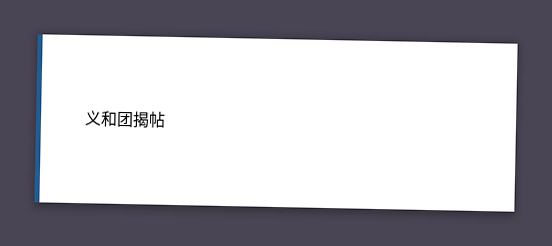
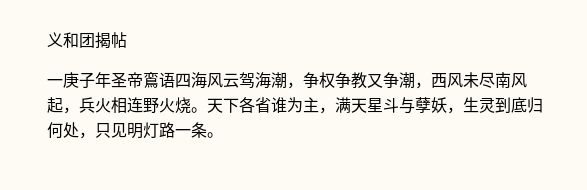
(166, 119) none -> [47,71,527,89] [47,97,543,114] [47,122,223,139] // 一庚子年圣帝鵉语四海风云驾海潮，争权争教又争潮，西风未尽南风起，兵火相连野火烧。天下各省谁为主，满天星斗与孽妖，生灵到底归何处，只见明灯路一条。

